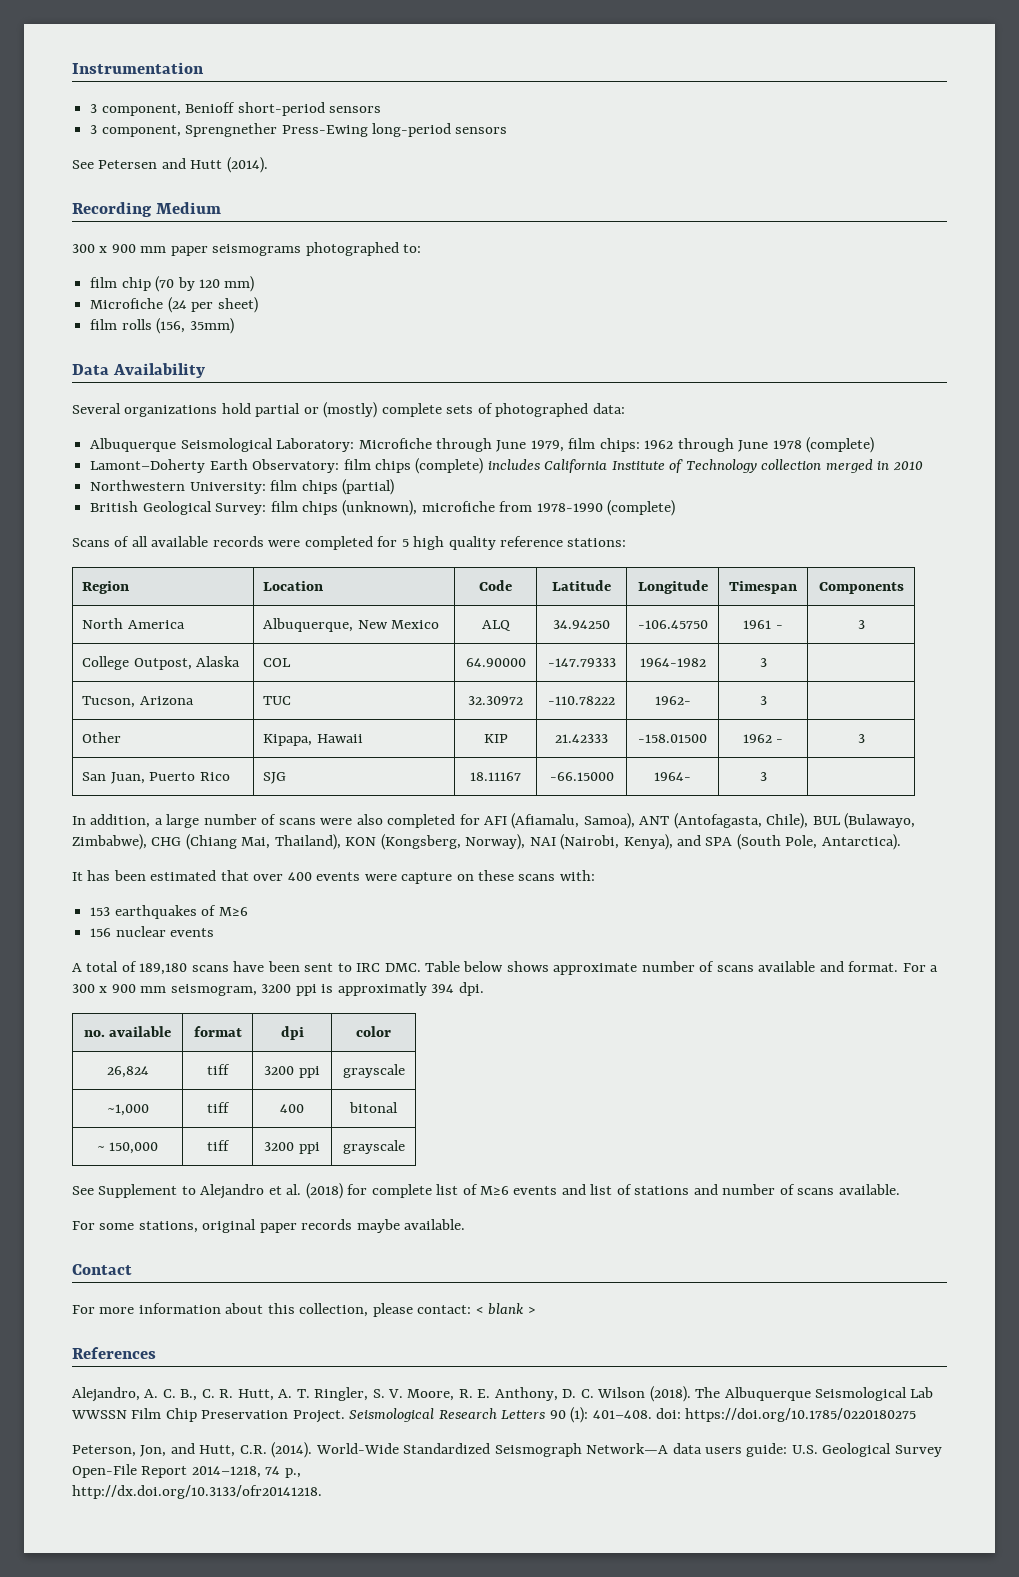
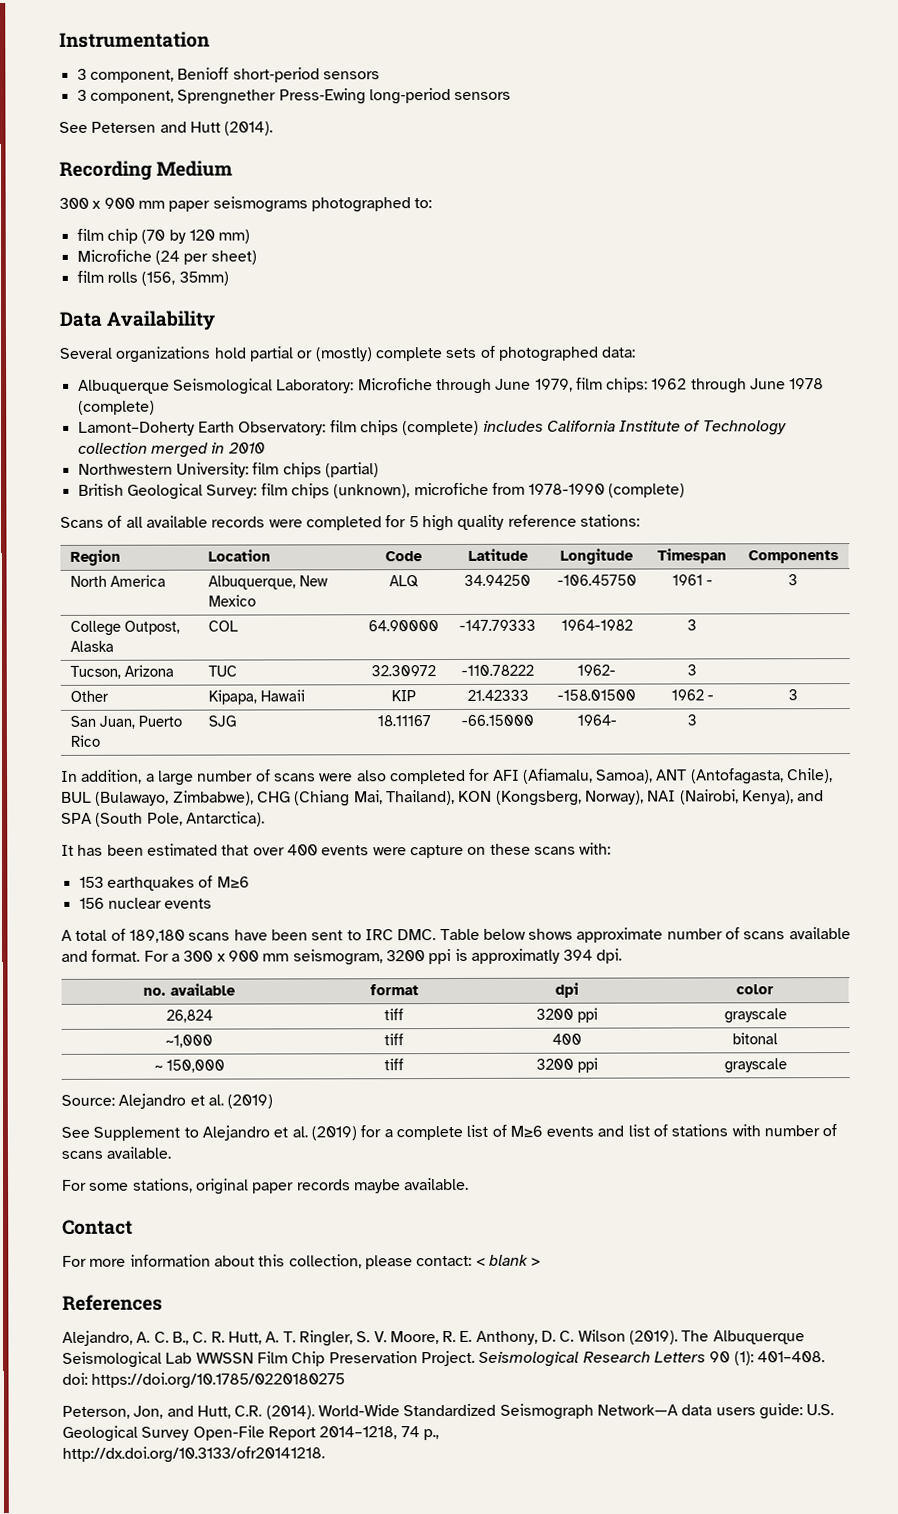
(405, 1147) none -> [61,1093,274,1109] // Source: Alejandro et al. (2019)
[305,1183,368,1199] (2018) for -> [310,1125,393,1141] (2019) for a
[693,1184,718,1195] and -> [731,1124,761,1137] with
[649,1386,691,1402] (2018). -> [629,1330,679,1345] (2019).

